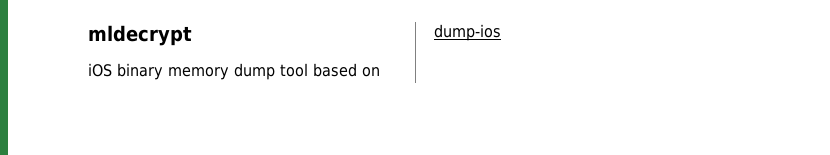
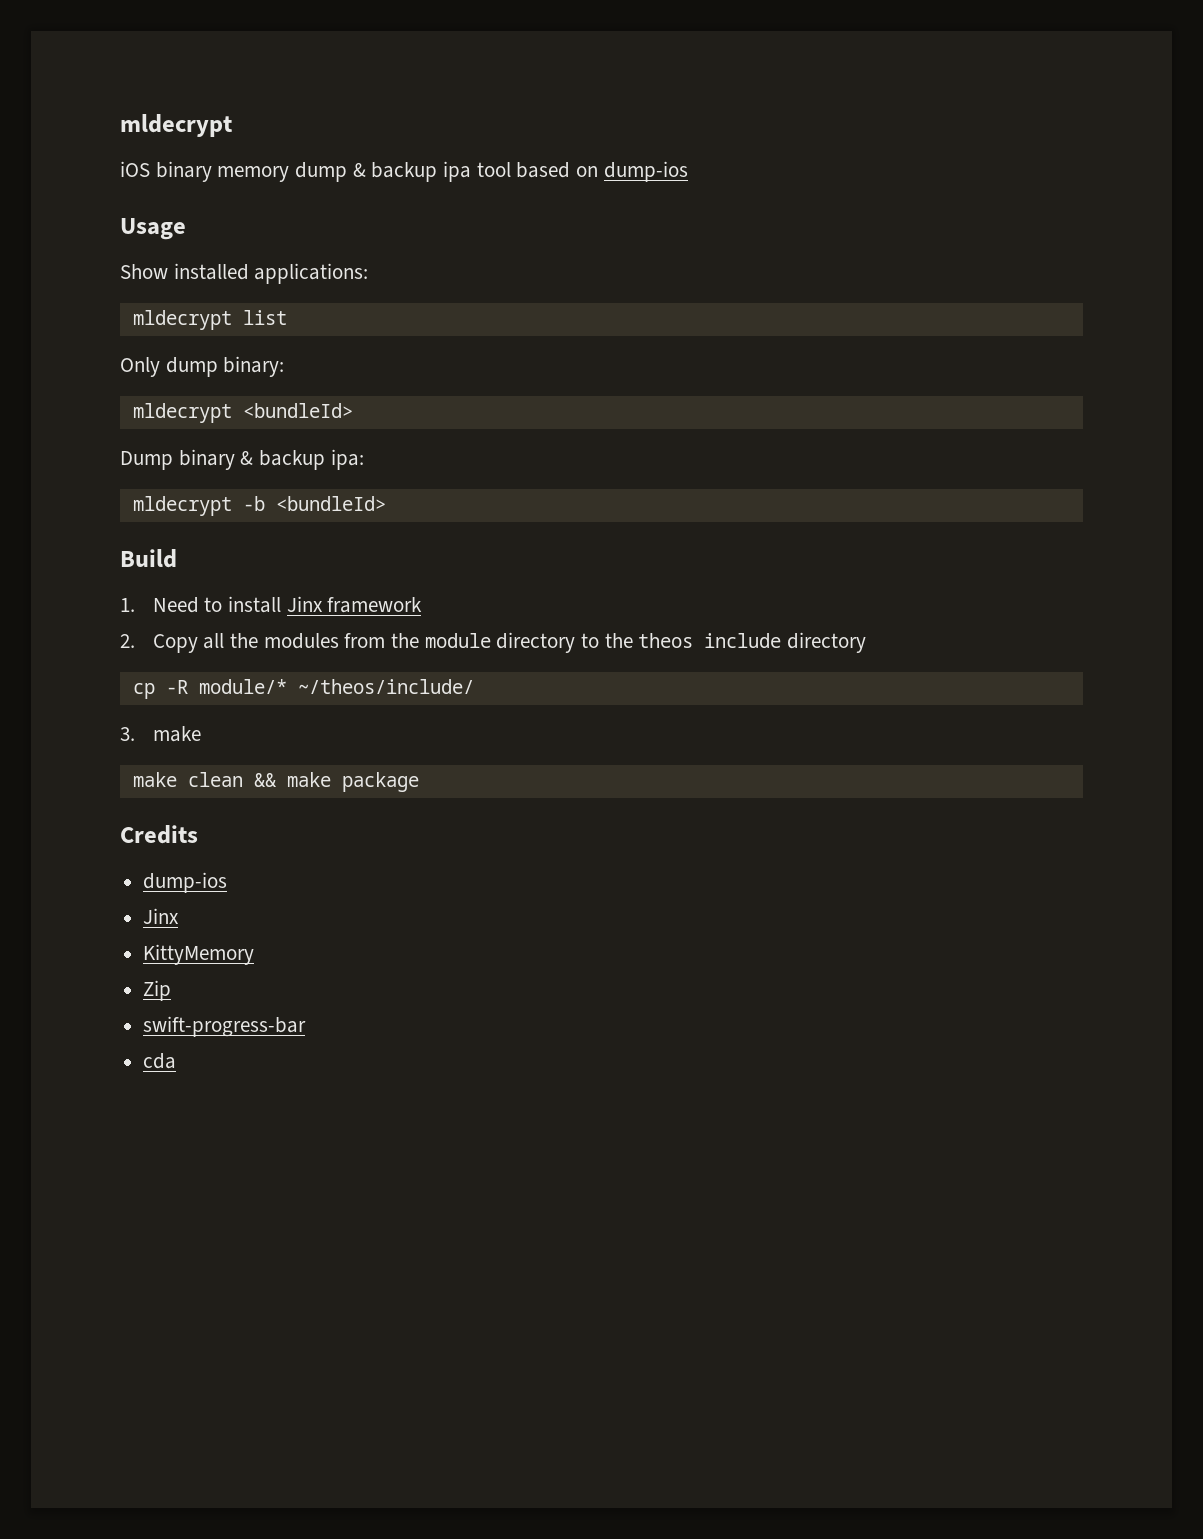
(275, 71) none -> [352,161,472,182] & backup ipa
(501, 32) none -> [120,218,186,240] [120,263,369,284] [132,310,287,330] [120,356,285,377] [132,403,353,423] [120,449,364,470] [132,496,386,516] [120,549,177,568] [120,596,423,613] [120,632,866,653] [132,679,474,699] [120,726,201,742] [132,772,419,792] [120,825,198,844] [143,872,228,893] [143,908,180,924] [143,944,255,965] [143,980,172,1001] [143,1016,307,1037] [143,1053,177,1069] // Usage // Show installed applications: // mldecrypt list // Only dump binary: // mldecrypt <bundleId> // Dump binary & backup ipa: // mldecrypt -b <bundleId> // Build // 1. Need to install Jinx framework // 2. Copy all the modules from the module directory to the theos include directory // cp -R module/* ~/theos/include/ // 3. make // make clean && make package // Credits // dump-ios // Jinx // KittyMemory // Zip // swift-progress-bar // cda

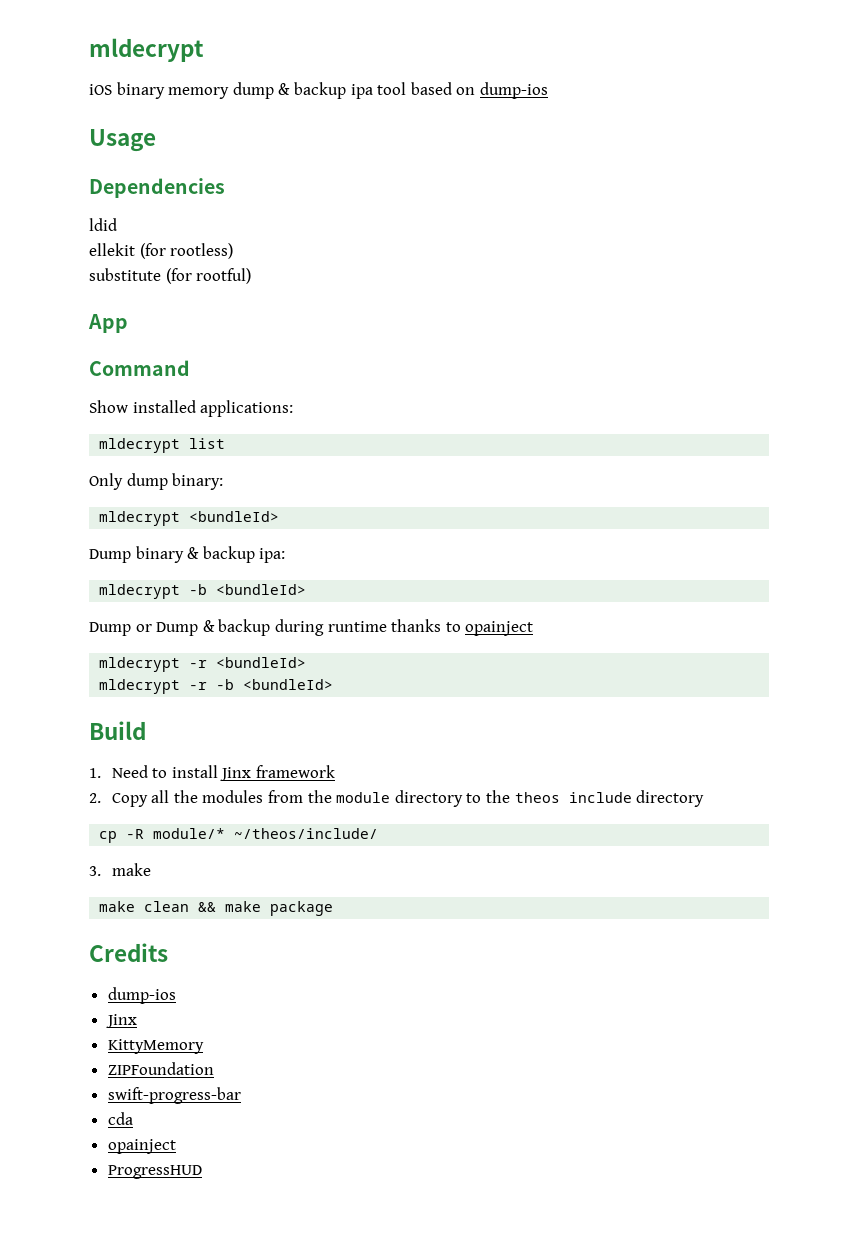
(186, 229) none -> [89,178,225,198] [89,218,117,231] [89,243,234,259] [89,268,252,284] [88,314,128,333] [89,360,190,376] // Dependencies // ldid // ellekit (for rootless) // substitute (for rootful) // App // Command
(386, 503) none -> [89,619,534,636] [99,657,307,672] [99,679,334,694] // Dump or Dump & backup during runtime thanks to opainject // mldecrypt -r <bundleId> // mldecrypt -r -b <bundleId>
[143,980,172,1001] Zip -> [107,1062,214,1075] ZIPFoundation
(177, 1061) none -> [107,1139,176,1154] [107,1165,202,1179] // opainject // ProgressHUD

